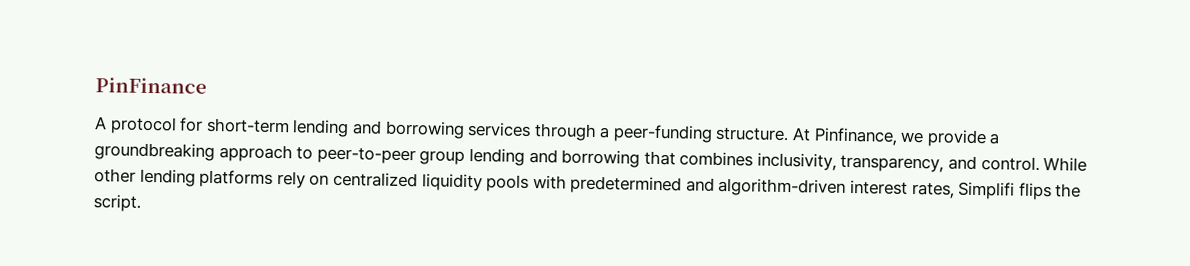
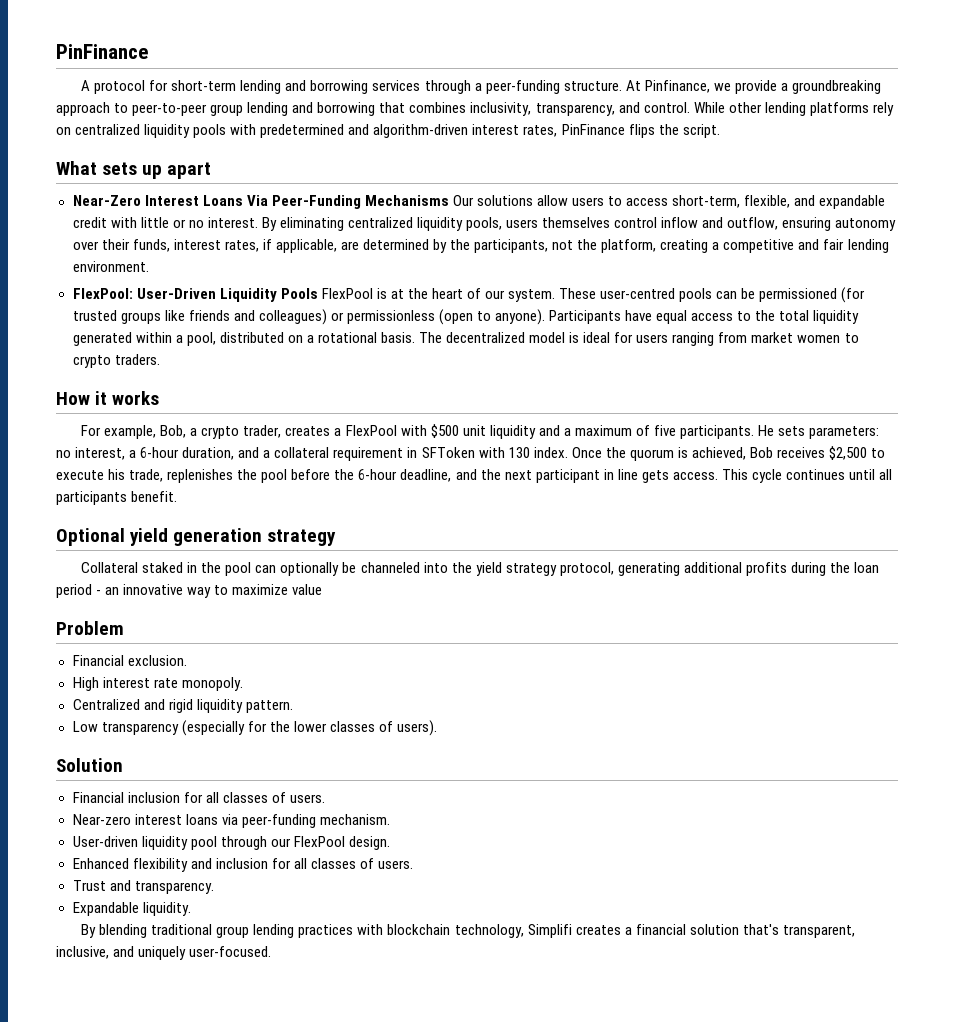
[958,181,1016,200] Simplifi -> [561,124,625,135] PinFinance
(141, 203) none -> [56,161,212,179] [72,195,886,209] [72,217,897,231] [72,239,889,253] [72,261,149,272] [72,287,866,303] [72,309,860,325] [72,332,859,346] [72,354,160,368] [56,391,160,405] [81,424,880,439] [56,446,886,461] [56,469,893,483] [56,491,178,505] [56,528,337,546] [81,562,880,576] [56,584,323,598] [56,621,124,635] [72,655,187,666] [72,677,243,691] [72,699,293,713] [72,720,437,736] [56,758,123,772] [72,792,325,803] [72,814,390,828] [72,836,390,850] [72,858,413,872] [72,880,214,894] [72,902,191,916] [81,924,855,938] [56,946,272,960] // What sets up apart // Near-Zero Interest Loans Via Peer-Funding Mechanisms Our solutions allow users to access short-term, flexible, and expandable credit with little or no interest. By eliminating centralized liquidity pools, users themselves control inflow and outflow, ensuring autonomy over their funds, interest rates, if applicable, are determined by the participants, not the platform, creating a competitive and fair lending environment. // FlexPool: User-Driven Liquidity Pools FlexPool is at the heart of our system. These user-centred pools can be permissioned (for trusted groups like friends and colleagues) or permissionless (open to anyone). Participants have equal access to the total liquidity generated within a pool, distributed on a rotational basis. The decentralized model is ideal for users ranging from market women to crypto traders. // How it works // For example, Bob, a crypto trader, creates a FlexPool with $500 unit liquidity and a maximum of five participants. He sets parameters: no interest, a 6-hour duration, and a collateral requirement in SFToken with 130 index. Once the quorum is achieved, Bob receives $2,500 to execute his trade, replenishes the pool before the 6-hour deadline, and the next participant in line gets access. This cycle continues until all participants benefit. // Optional yield generation strategy // Collateral staked in the pool can optionally be channeled into the yield strategy protocol, generating additional profits during the loan period - an innovative way to maximize value // Problem // Financial exclusion. // High interest rate monopoly. // Centralized and rigid liquidity pattern. // Low transparency (especially for the lower classes of users). // Solution // Financial inclusion for all classes of users. // Near-zero interest loans via peer-funding mechanism. // User-driven liquidity pool through our FlexPool design. // Enhanced flexibility and inclusion for all classes of users. // Trust and transparency. // Expandable liquidity. // By blending traditional group lending practices with blockchain technology, Simplifi creates a financial solution that's transparent, inclusive, and uniquely user-focused.

